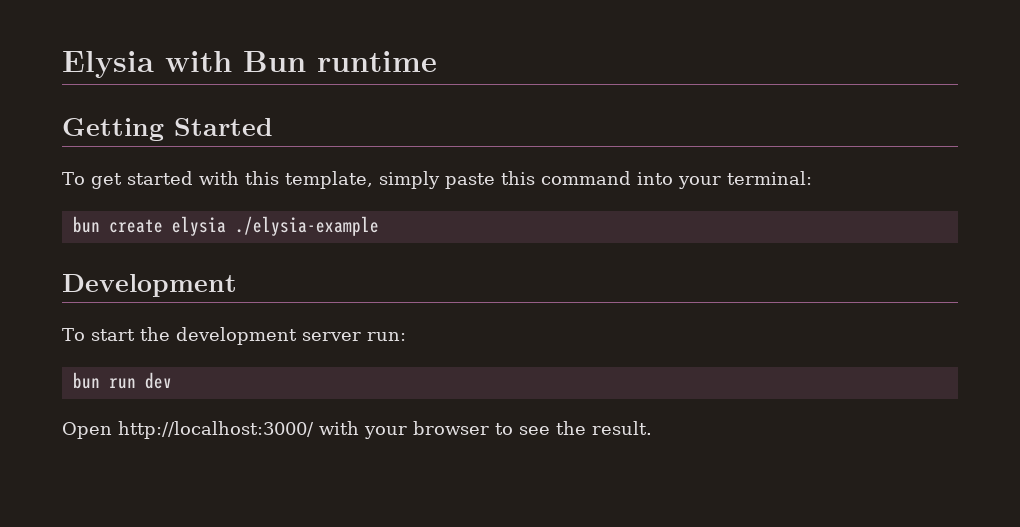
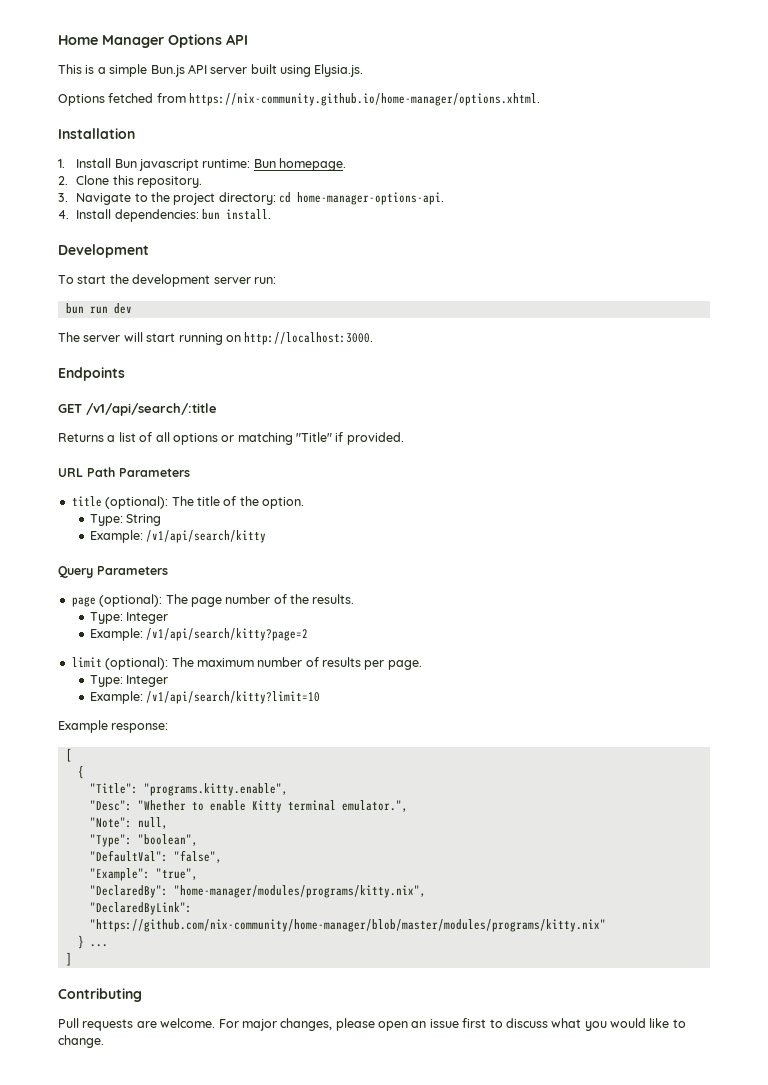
[62,51,437,78] [62,118,273,141] [62,171,812,189] [72,216,379,236] Elysia with Bun runtime // Getting Started // To get started with this template, simply paste this command into your terminal: // bun create elysia ./elysia-example -> [58,34,248,48] [58,64,364,77] [58,93,541,106] [58,128,135,139] [58,158,347,171] [58,175,202,188] [58,192,445,205] [58,209,271,222] Home Manager Options API // This is a simple Bun.js API server built using Elysia.js. // Options fetched from https://nix-community.github.io/home-manager/options.xhtml. // Installation // 1. Install Bun javascript runtime: Bun homepage. // 2. Clone this repository. // 3. Navigate to the project directory: cd home-manager-options-api. // 4. Install dependencies: bun install.
[62,421,652,439] Open http://localhost:3000/ with your browser to see the result. -> [58,332,374,345] [58,367,125,381] [58,403,217,416] [58,432,404,445] [58,467,190,477] [71,496,304,509] [89,514,162,526] [89,530,267,543] [58,566,168,578] [71,594,355,607] [89,612,169,624] [89,628,309,641] [71,657,422,670] [89,675,169,687] [89,691,321,704] [58,720,169,733] [65,748,72,762] [77,765,84,779] [89,783,288,796] [89,800,408,813] [89,817,168,829] [89,834,198,847] [89,850,222,863] [89,868,198,881] [89,885,426,898] [89,902,192,915] [89,919,606,932] [77,935,108,949] [65,952,72,966] [58,988,142,1002] [58,1018,686,1031] [58,1035,104,1048] The server will start running on http://localhost:3000. // Endpoints // GET /v1/api/search/:title // Returns a list of all options or matching "Title" if provided. // URL Path Parameters // title (optional): The title of the option. // Type: String // Example: /v1/api/search/kitty // Query Parameters // page (optional): The page number of the results. // Type: Integer // Example: /v1/api/search/kitty?page=2 // limit (optional): The maximum number of results per page. // Type: Integer // Example: /v1/api/search/kitty?limit=10 // Example response: // [ // { // "Title": "programs.kitty.enable", // "Desc": "Whether to enable Kitty terminal emulator.", // "Note": null, // "Type": "boolean", // "DefaultVal": "false", // "Example": "true", // "DeclaredBy": "home-manager/modules/programs/kitty.nix", // "DeclaredByLink": "https://github.com/nix-community/home-manager/blob/master/modules/programs/kitty.nix" // } ... // ] // Contributing // Pull requests are welcome. For major changes, please open an issue first to discuss what you would like to change.

